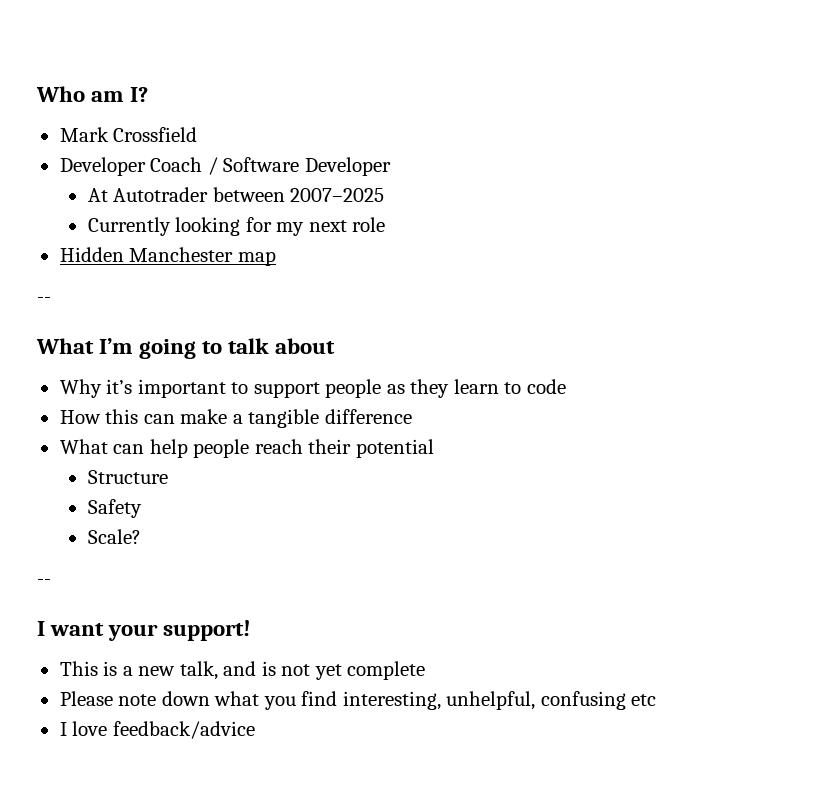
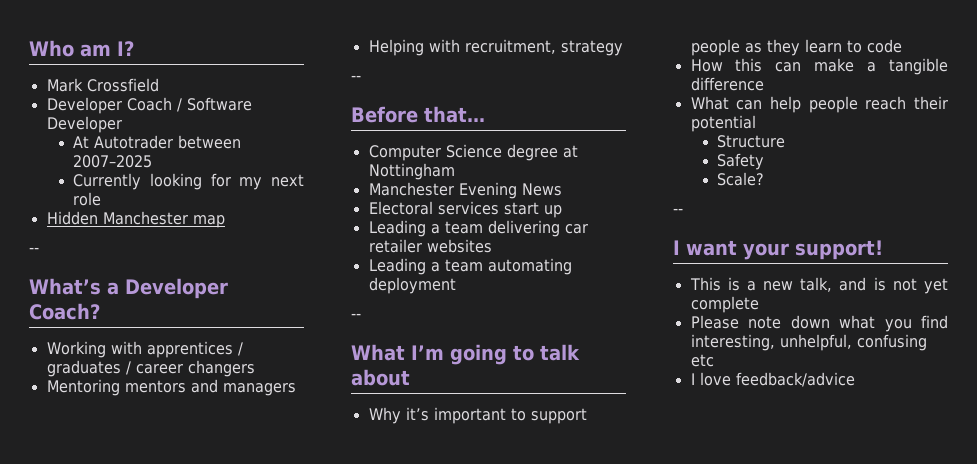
(51, 300) none -> [29,278,228,299] [29,303,100,320] [46,341,243,358] [46,360,255,377] [46,379,296,396] [368,39,623,56] [351,75,361,81] [351,106,485,123] [368,144,578,161] [368,163,455,180] [368,182,562,199] [368,201,562,218] [368,220,588,237] [368,239,492,253] [368,258,572,275] [368,277,456,294] [351,313,361,319] // What’s a Developer Coach? // Working with apprentices / graduates / career changers // Mentoring mentors and managers // Helping with recruitment, strategy // -- // Before that… // Computer Science degree at Nottingham // Manchester Evening News // Electoral services start up // Leading a team delivering car retailer websites // Leading a team automating deployment // --

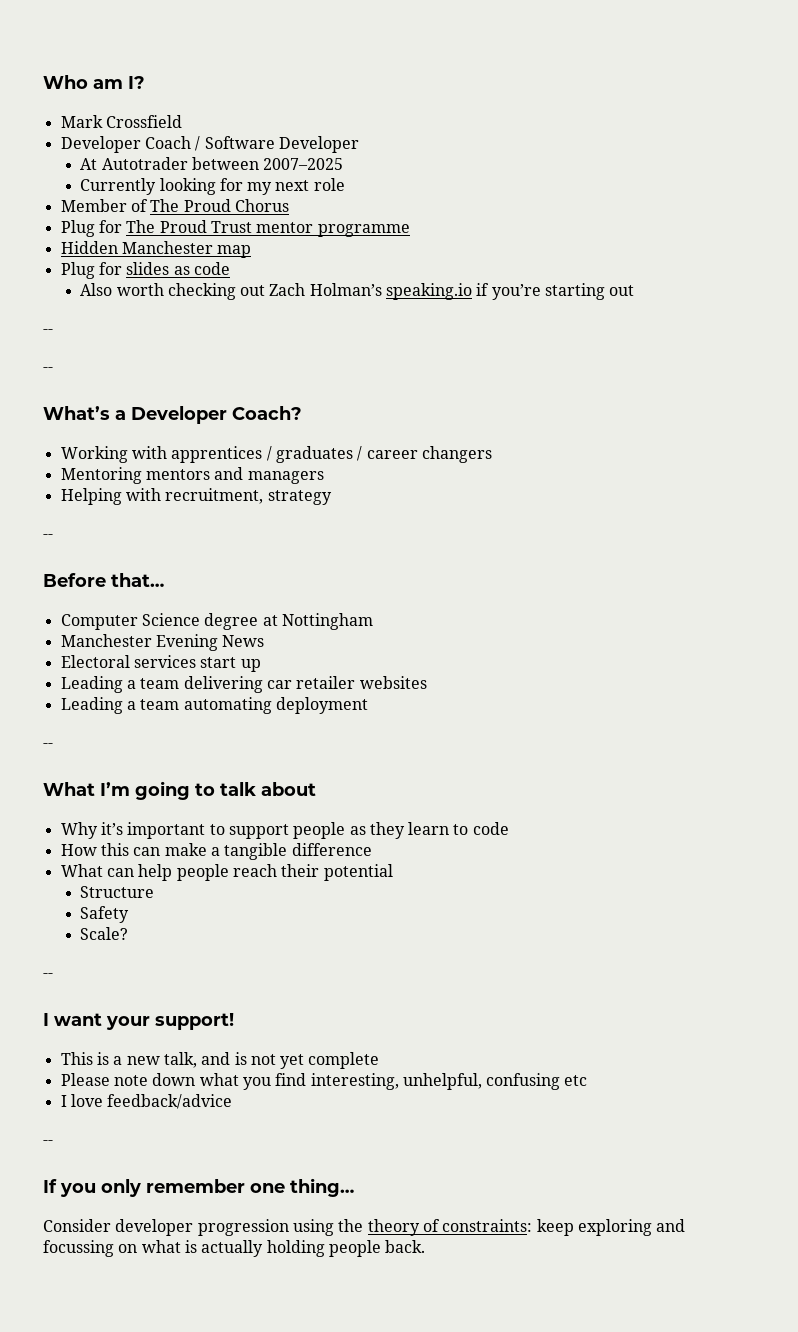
[46,211,225,228] Hidden Manchester map -> [60,199,289,212] [60,220,410,237] [60,241,252,258] [60,262,230,279] [80,283,635,300] [43,329,53,334] Member of The Proud Chorus // Plug for The Proud Trust mentor programme // Hidden Manchester map // Plug for slides as code // Also worth checking out Zach Holman’s speaking.io if you’re starting out // --
(855, 379) none -> [43,1140,53,1145] [43,1178,354,1197] [43,1219,686,1236] [43,1240,426,1257] // -- // If you only remember one thing… // Consider developer progression using the theory of constraints: keep exploring and focussing on what is actually holding people back.

